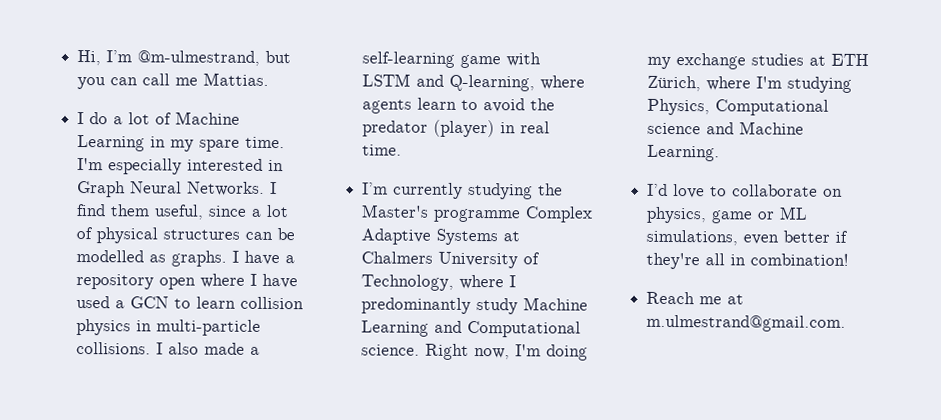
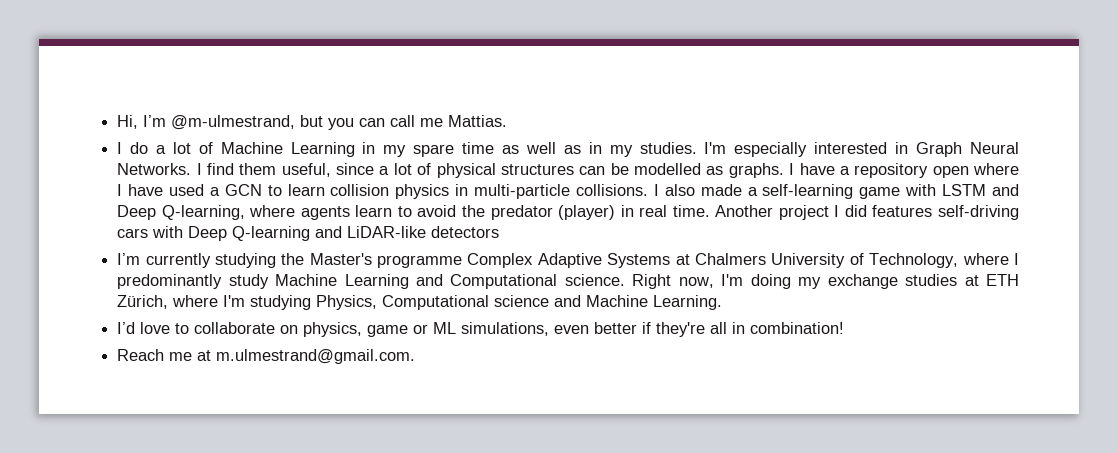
[245,136,286,149] time. -> [462,142,697,157] time as well as in my studies.
(445, 80) none -> [117,205,157,220] Deep
(403, 150) none -> [715,205,1019,220] [117,226,500,241] Another project I did features self-driving cars with Deep Q-learning and LiDAR-like detectors

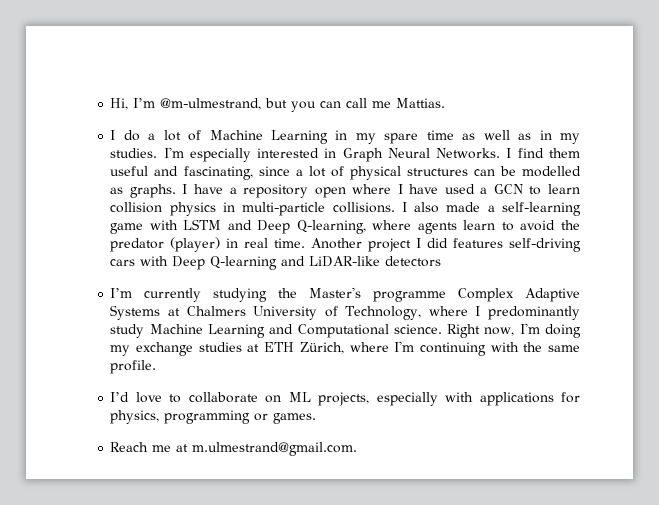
[281,163,331,177] useful, -> [110,166,253,180] useful and fascinating,
[250,295,723,310] studying Physics, Computational science and Machine Learning. -> [419,342,580,356] [110,360,157,374] continuing with the same profile.
[303,322,845,337] physics, game or ML simulations, even better if they're all in combination! -> [288,392,580,406] [110,410,317,424] ML projects, especially with applications for physics, programming or games.

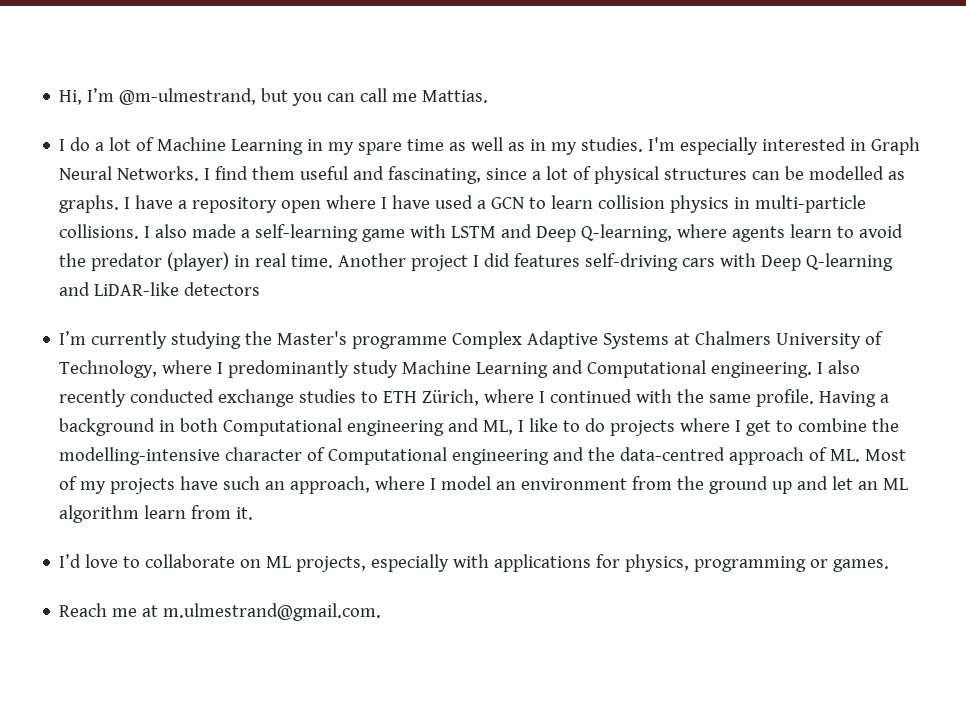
[393,323,581,338] [110,345,131,356] science. Right now, I'm doing my -> [711,360,861,378] [59,389,215,407] engineering. I also recently conducted
[247,344,260,352] at -> [361,391,379,403] to
[394,341,486,356] I'm continuing -> [539,389,633,403] I continued
(157, 367) none -> [819,391,890,407] [59,418,900,436] [59,447,907,465] [59,476,909,494] [59,505,254,523] Having a background in both Computational engineering and ML, I like to do projects where I get to combine the modelling-intensive character of Computational engineering and the data-centred approach of ML. Most of my projects have such an approach, where I model an environment from the ground up and let an ML algorithm learn from it.

